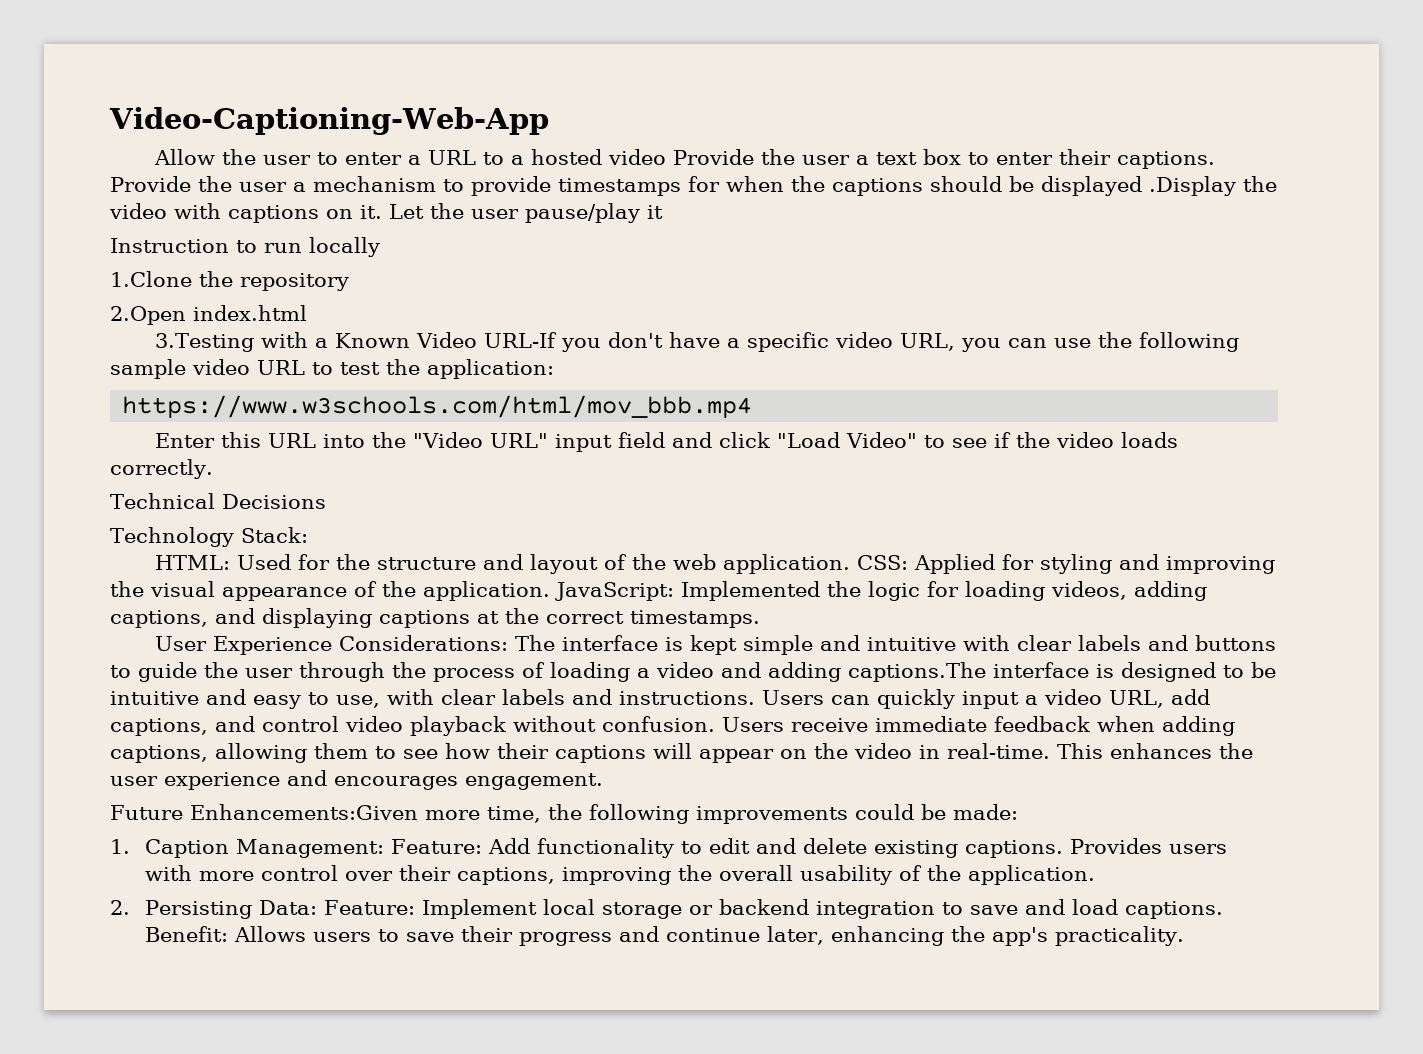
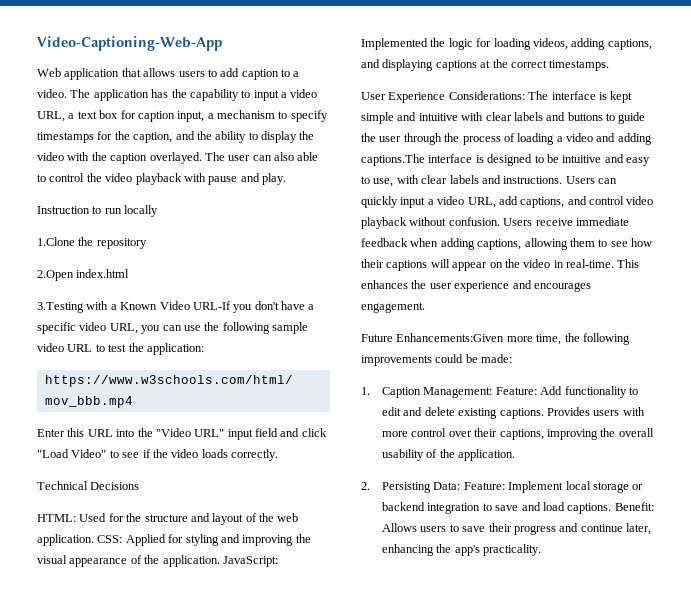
[154,149,1216,169] [110,176,287,192] Allow the user to enter a URL to a hosted video Provide the user a text box to enter their captions. Provide the user -> [37,68,300,80] [37,89,318,101] [37,110,205,122] Web application that allows users to add caption to a video. The application has the capability to input a video URL, a text box for caption input,
[471,176,551,196] provide -> [290,110,328,122] specify
[726,176,1277,196] [109,203,663,223] when the captions should be displayed .Display the video with captions on it. Let the user pause/play it -> [114,131,315,143] [37,152,319,164] [37,173,286,185] the caption, and the ability to display the video with the caption overlayed. The user can also able to control the video playback with pause and play.
[110,527,308,547] // Technology Stack: -> (140, 486) none

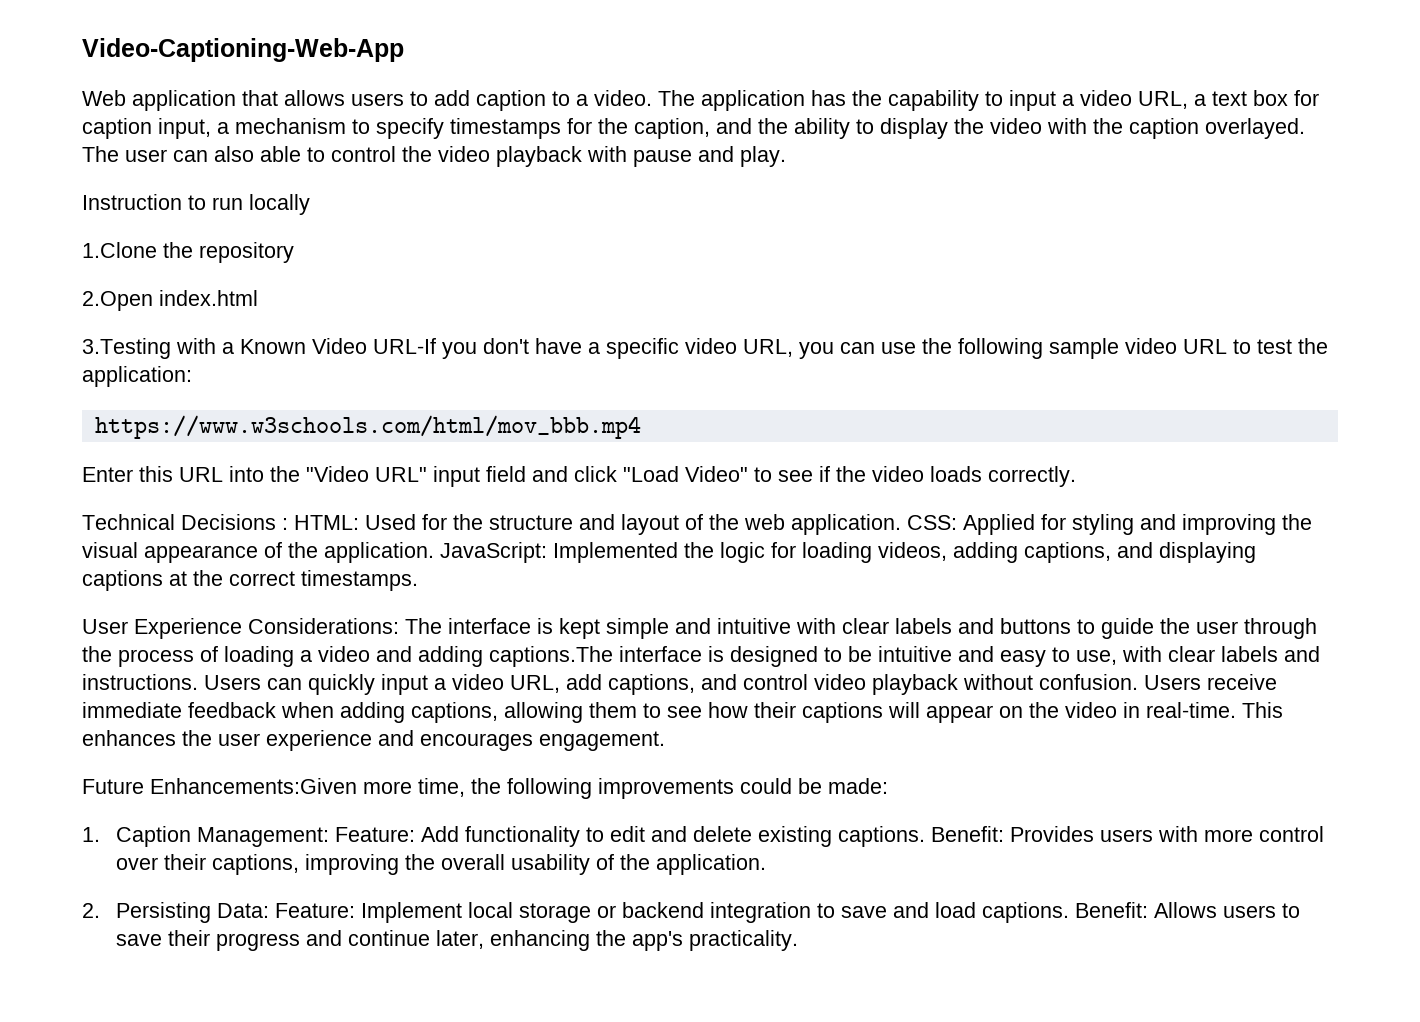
(140, 486) // -> [282,518,288,530] :
(544, 413) none -> [931,826,1005,842] Benefit:

